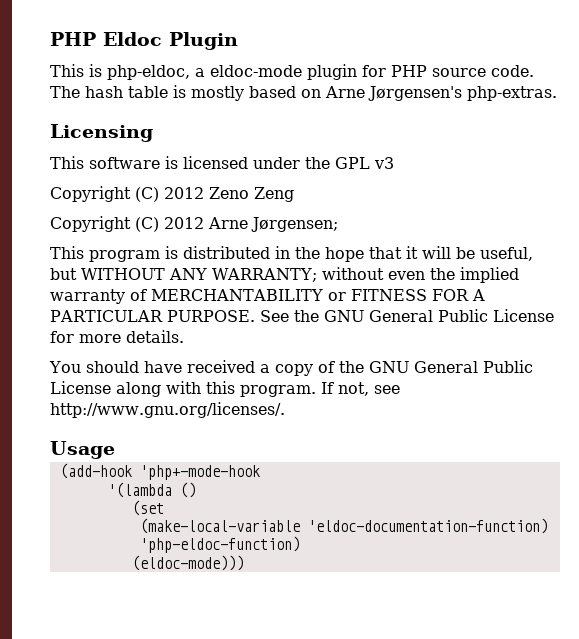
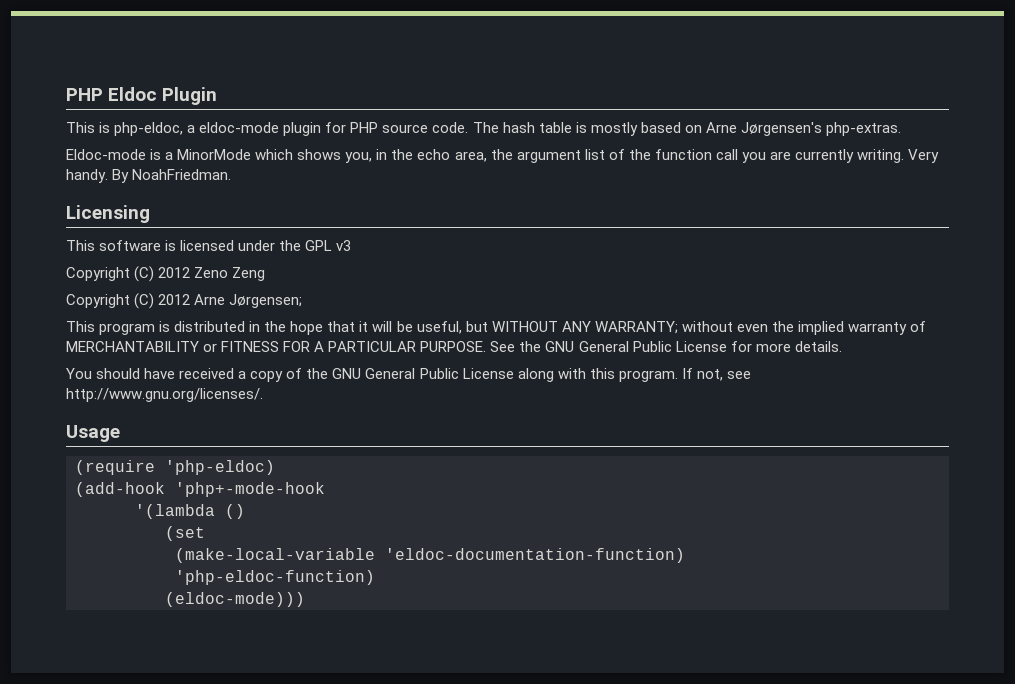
(557, 93) none -> [66,149,940,163] [66,169,232,183] // Eldoc-mode is a MinorMode which shows you, in the echo area, the argument list of the function call you are currently writing. Very handy. By NoahFriedman.
(115, 450) none -> [75,460,275,475] // (require 'php-eldoc)

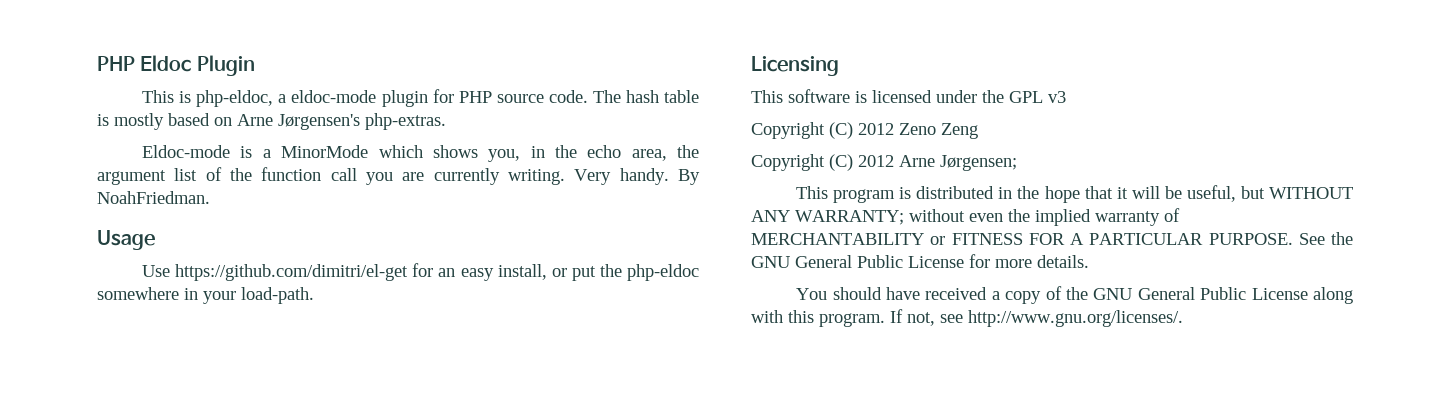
(232, 174) none -> [97,230,155,250] [142,263,699,281] [97,287,314,304] // Usage // Use https://github.com/dimitri/el-get for an easy install, or put the php-eldoc somewhere in your load-path.
[66,425,120,442] [75,460,275,475] [75,482,325,497] [135,504,245,519] [165,526,205,541] [175,548,685,563] [175,570,375,585] [165,592,305,607] // Usage // (require 'php-eldoc) // (add-hook 'php+-mode-hook // '(lambda () // (set // (make-local-variable 'eldoc-documentation-function) // 'php-eldoc-function) // (eldoc-mode))) -> (1183, 318) none

